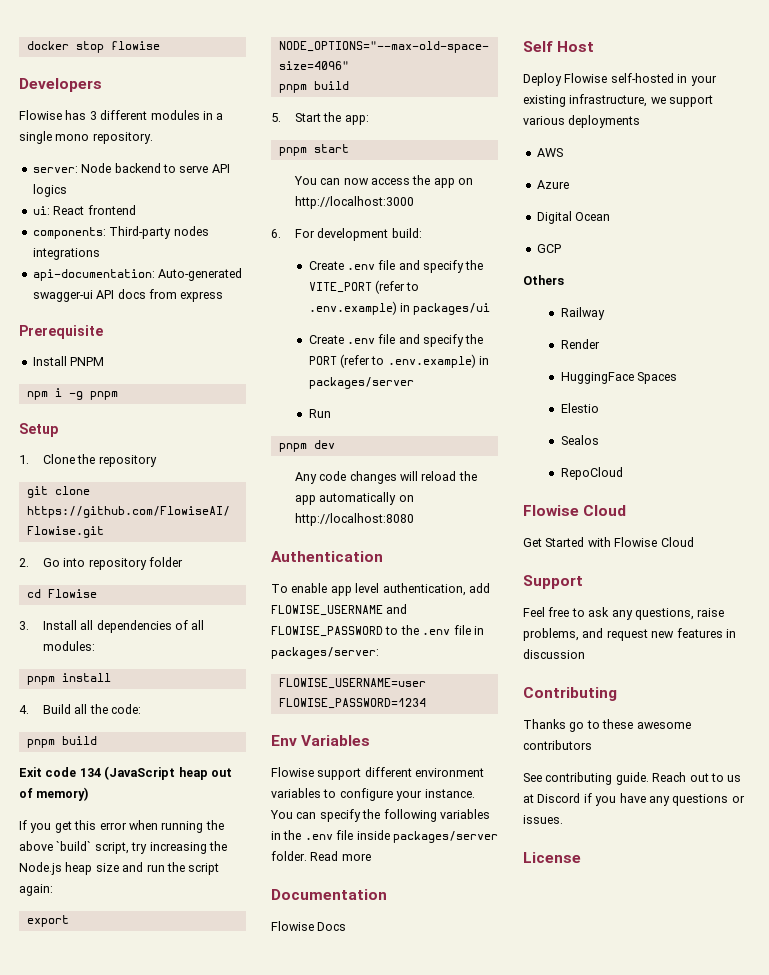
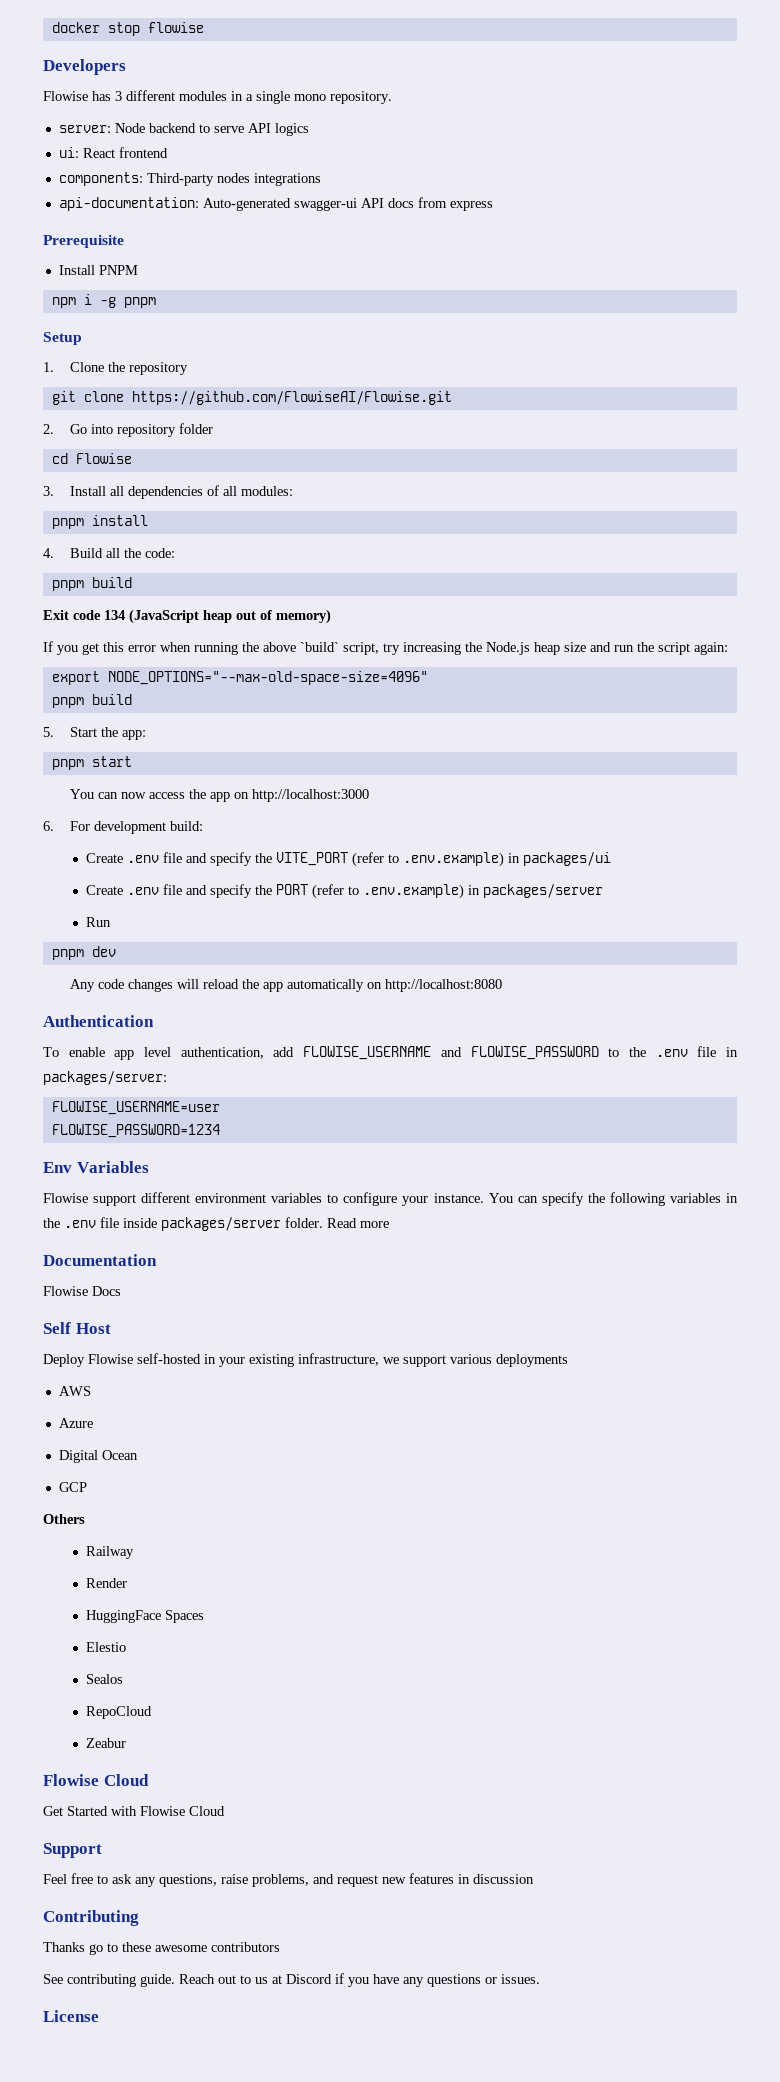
(623, 473) none -> [86,1738,127,1748] // Zeabur

